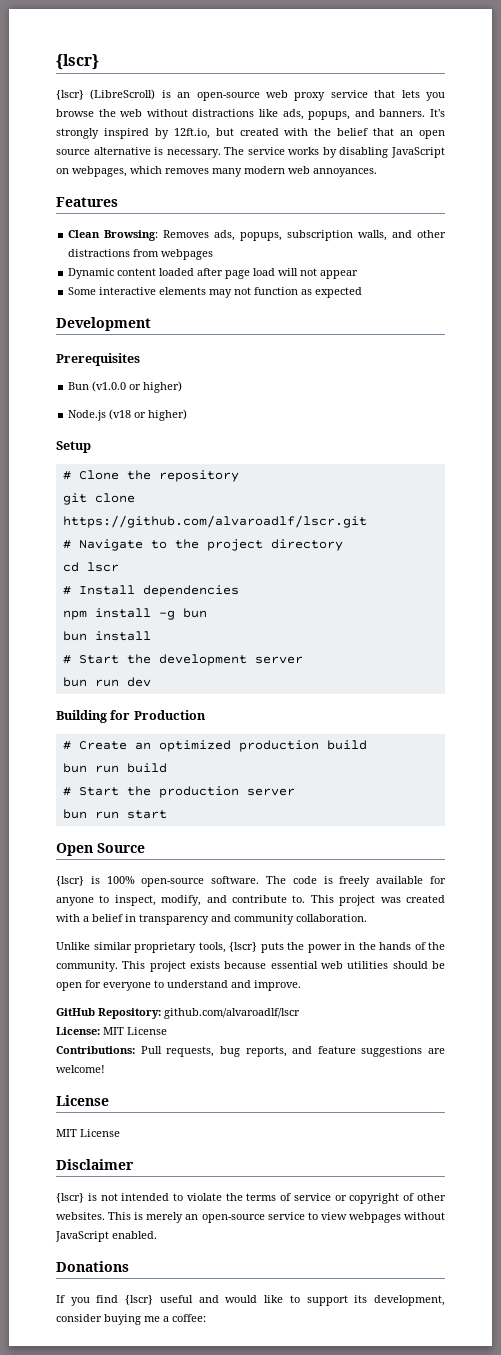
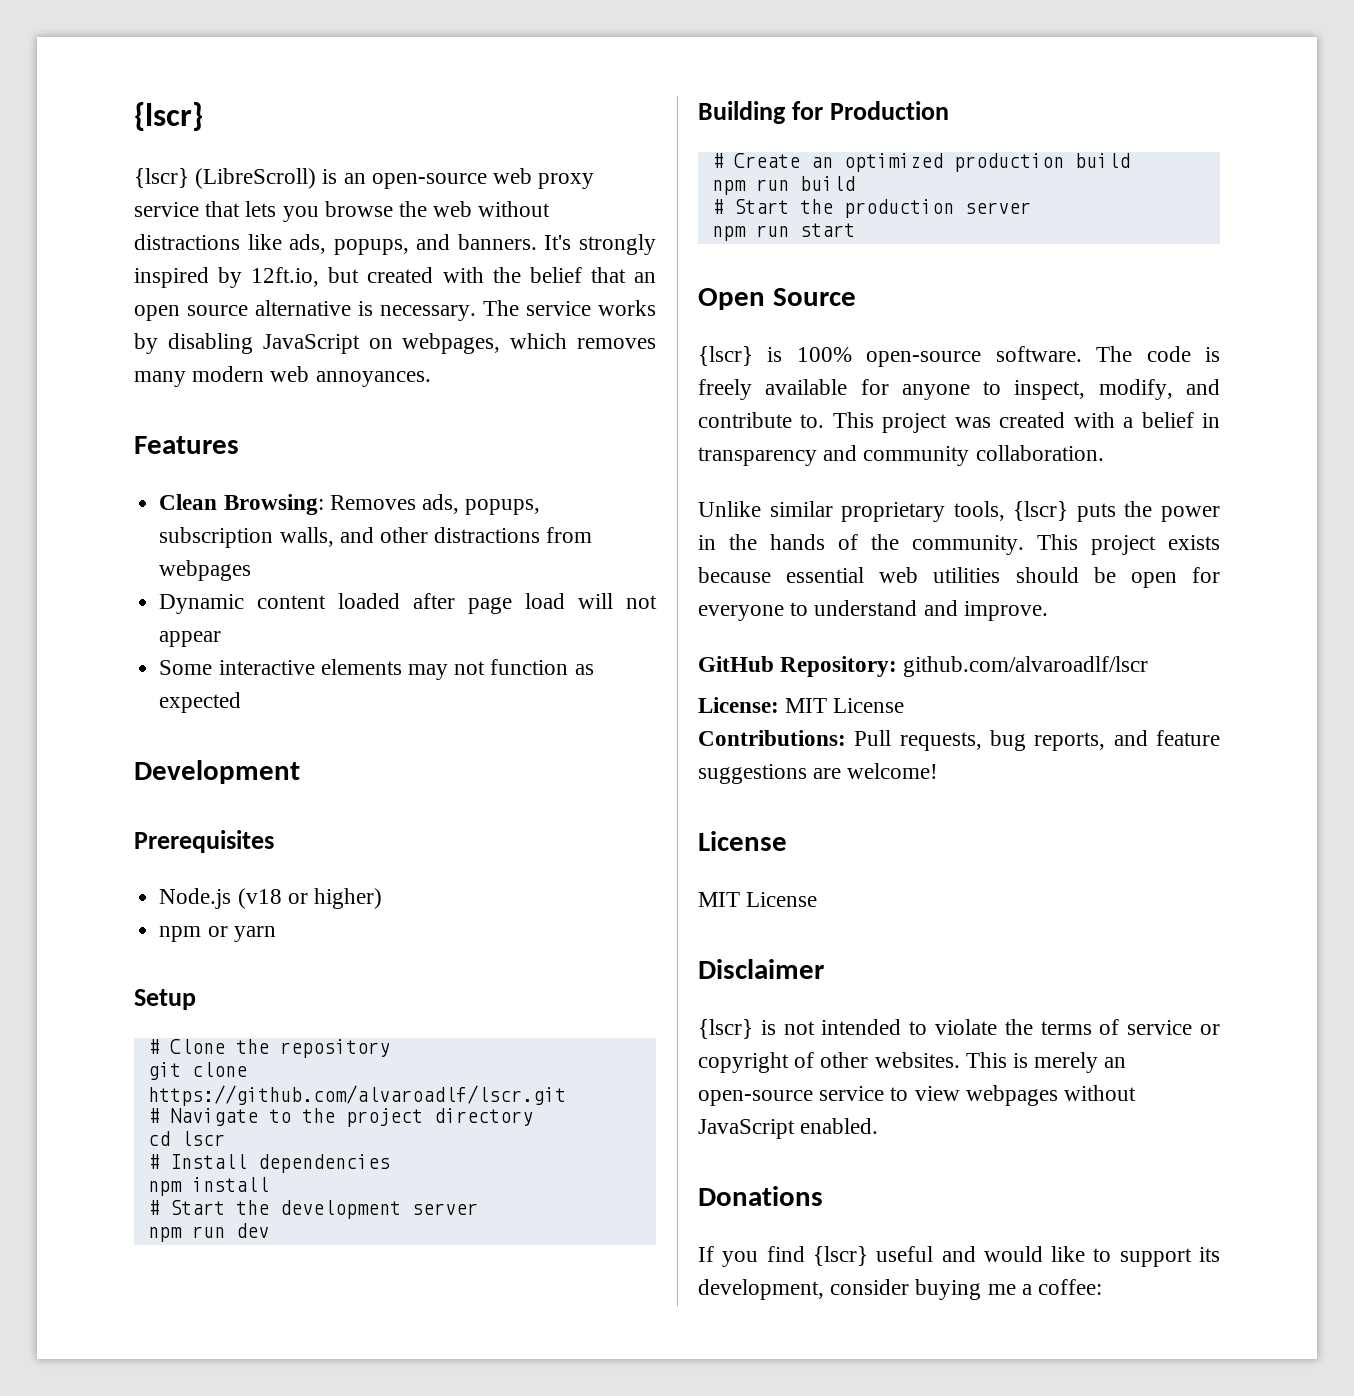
[68,381,183,393] // Bun (v1.0.0 or higher) -> (274, 841) none
(188, 415) none -> [159,926,276,942] // npm or yarn
[158,608,207,620] [62,631,151,641] -g bun // bun install -> (269, 1184) none
[62,677,87,687] bun -> [147,1227,182,1242] npm
[62,763,87,773] bun -> [711,180,746,195] npm
[62,809,87,819] bun -> [711,226,746,241] npm

